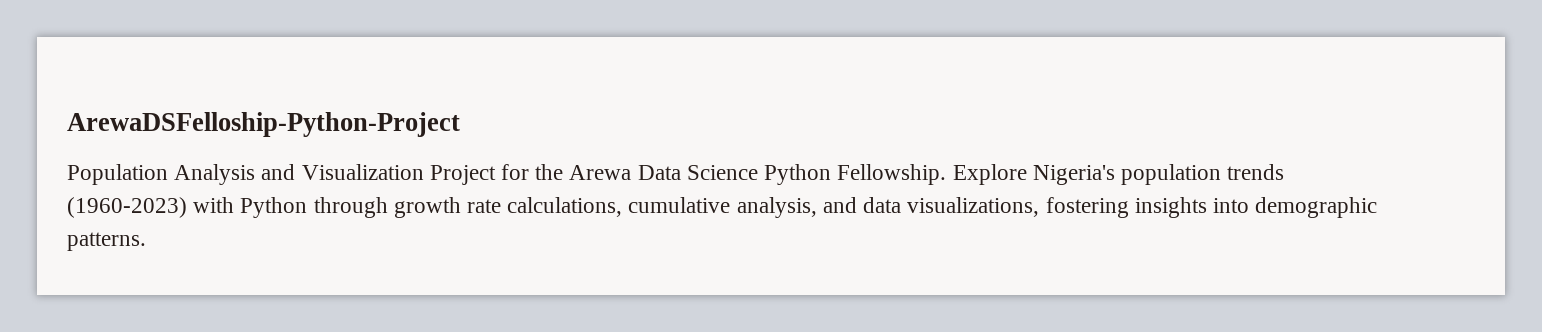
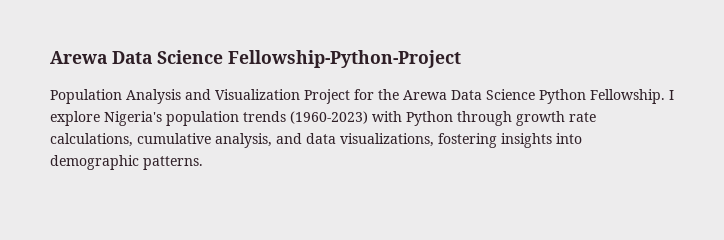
[67,112,460,137] ArewaDSFelloship-Python-Project -> [50,50,461,68] Arewa Data Science Fellowship-Python-Project
[952,164,1027,185] Explore -> [669,90,674,100] [50,111,100,126] I explore

